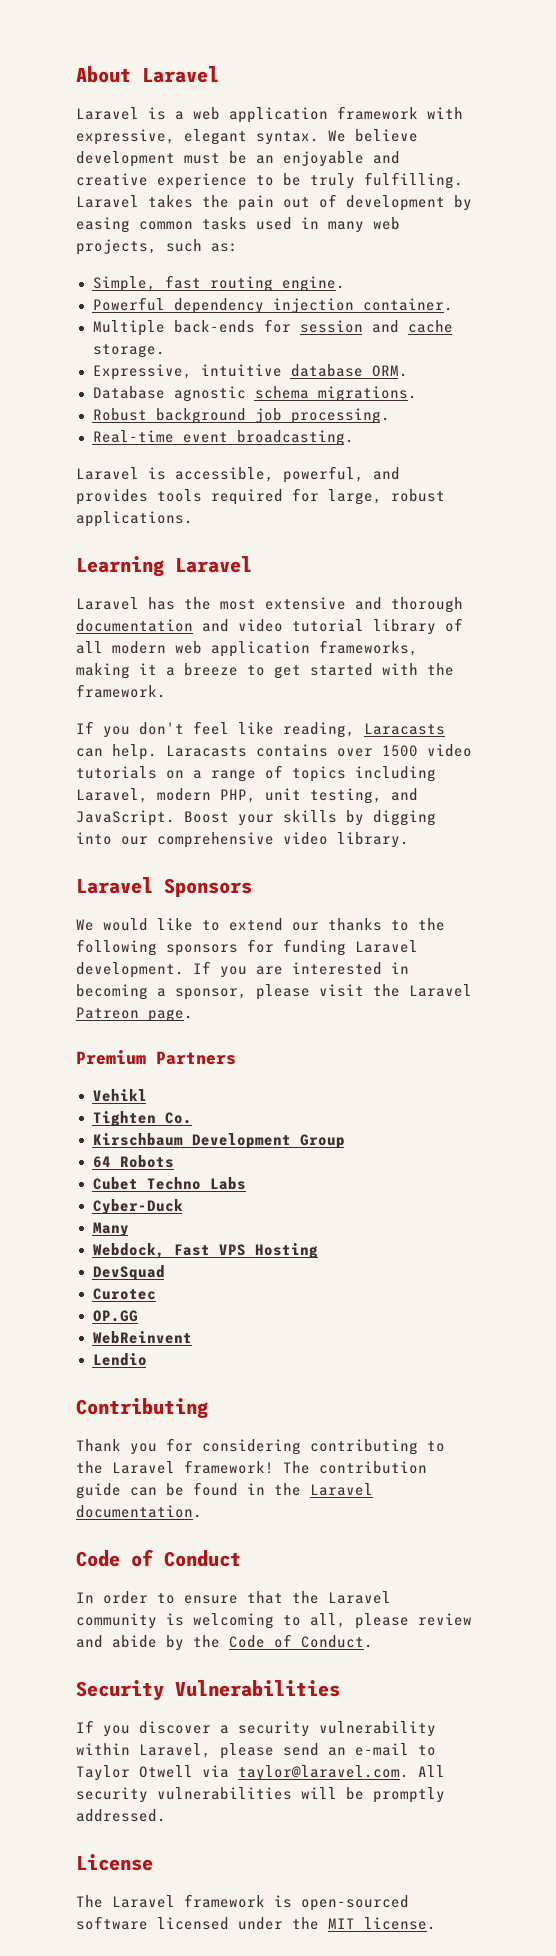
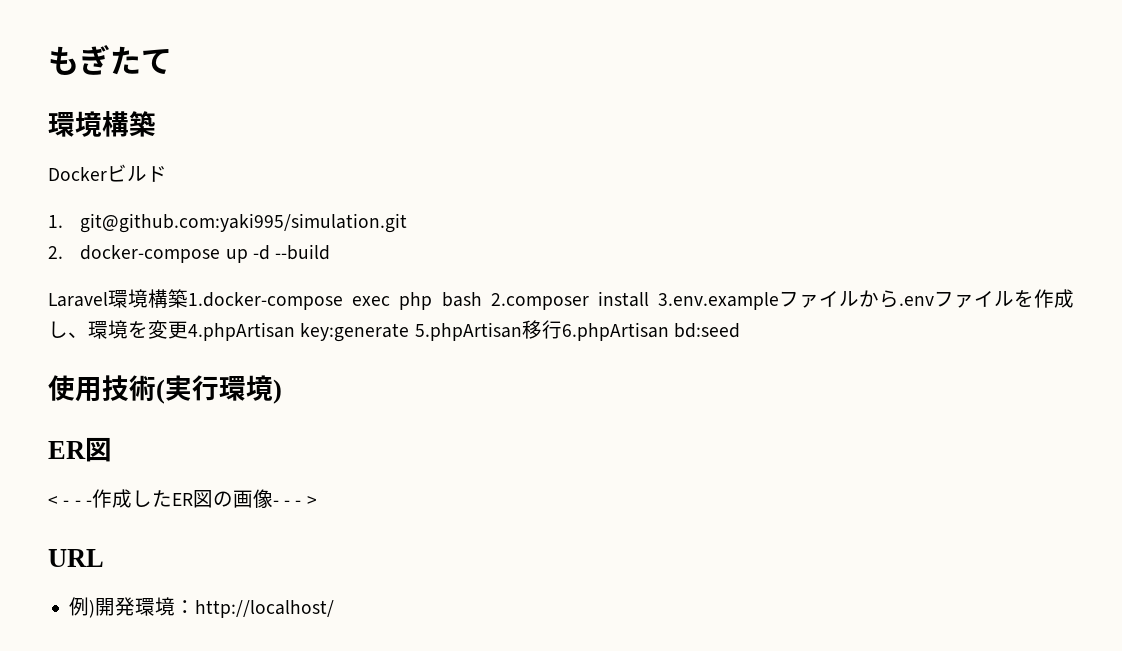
[76,66,219,83] [76,106,463,123] [76,129,418,145] [76,151,400,167] [76,172,463,189] [76,194,472,211] [76,217,400,233] [76,239,238,255] [92,275,345,292] [92,297,453,314] [92,319,453,336] [92,344,165,358] [92,364,408,380] [92,386,417,402] [92,408,390,424] [92,430,354,446] [76,466,400,483] [76,488,445,505] [76,511,193,527] [76,556,252,577] [76,597,463,613] [76,618,463,635] [76,640,418,657] [76,663,454,679] [76,684,166,698] [76,721,445,738] [76,744,472,760] [76,765,436,782] [76,788,418,804] [76,810,436,826] [76,832,409,848] [76,877,252,897] [76,918,445,931] [76,939,418,956] [76,961,409,978] [76,984,472,1000] [76,1007,193,1022] [76,1050,236,1065] [92,1089,147,1102] [92,1111,192,1127] [92,1133,345,1149] [92,1155,174,1168] [92,1177,246,1190] [92,1199,183,1215] [92,1222,129,1237] [92,1243,318,1259] [92,1265,165,1281] [92,1288,156,1300] [92,1310,138,1322] [92,1331,192,1344] [92,1353,147,1366] [76,1398,208,1419] [76,1438,445,1455] [76,1460,427,1474] [76,1482,373,1499] [76,1505,202,1518] [76,1549,241,1567] [76,1591,391,1604] [76,1613,472,1629] [76,1634,373,1651] [76,1680,340,1701] [76,1720,436,1737] [76,1743,436,1759] [76,1765,445,1781] [76,1787,445,1803] [76,1809,166,1822] [76,1854,153,1871] [76,1894,409,1911] [76,1916,436,1930] About Laravel // Laravel is a web application framework with expressive, elegant syntax. We believe development must be an enjoyable and creative experience to be truly fulfilling. Laravel takes the pain out of development by easing common tasks used in many web projects, such as: // Simple, fast routing engine. // Powerful dependency injection container. // Multiple back-ends for session and cache storage. // Expressive, intuitive database ORM. // Database agnostic schema migrations. // Robust background job processing. // Real-time event broadcasting. // Laravel is accessible, powerful, and provides tools required for large, robust applications. // Learning Laravel // Laravel has the most extensive and thorough documentation and video tutorial library of all modern web application frameworks, making it a breeze to get started with the framework. // If you don't feel like reading, Laracasts can help. Laracasts contains over 1500 video tutorials on a range of topics including Laravel, modern PHP, unit testing, and JavaScript. Boost your skills by digging into our comprehensive video library. // Laravel Sponsors // We would like to extend our thanks to the following sponsors for funding Laravel development. If you are interested in becoming a sponsor, please visit the Laravel Patreon page. // Premium Partners // Vehikl // Tighten Co. // Kirschbaum Development Group // 64 Robots // Cubet Techno Labs // Cyber-Duck // Many // Webdock, Fast VPS Hosting // DevSquad // Curotec // OP.GG // WebReinvent // Lendio // Contributing // Thank you for considering contributing to the Laravel framework! The contribution guide can be found in the Laravel documentation. // Code of Conduct // In order to ensure that the Laravel community is welcoming to all, please review and abide by the Code of Conduct. // Security Vulnerabilities // If you discover a security vulnerability within Laravel, please send an e-mail to Taylor Otwell via taylor@laravel.com. All security vulnerabilities will be promptly addressed. // License // The Laravel framework is open-sourced software licensed under the MIT license. -> [48,45,172,75] [48,111,156,137] [48,164,167,182] [48,213,408,233] [48,244,331,263] [48,289,1074,310] [48,320,740,342] [48,375,282,404] [48,437,112,462] [48,489,317,508] [48,549,104,567] [69,597,335,618] もぎたて // 環境構築 // Dockerビルド // 1. git@github.com:yaki995/simulation.git // 2. docker-compose up -d --build // Laravel環境構築1.docker-compose exec php bash 2.composer install 3.env.exampleファイルから.envファイルを作成し、環境を変更4.phpArtisan key:generate 5.phpArtisan移行6.phpArtisan bd:seed // 使用技術(実行環境) // ER図 // < - - -作成したER図の画像- - - > // URL // 例)開発環境：http://localhost/

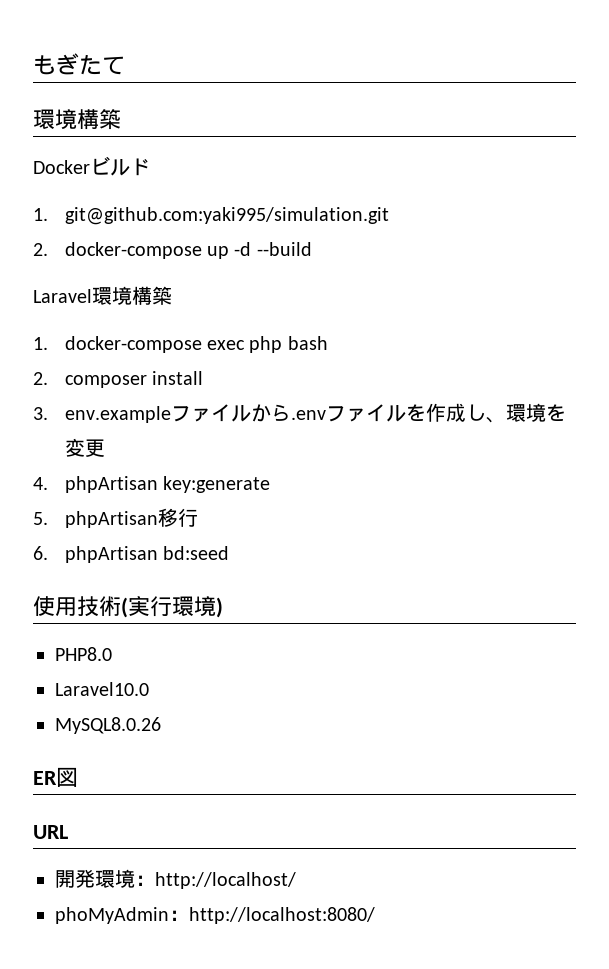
[188,292,343,310] 1.docker-compose -> [33,336,202,353] // 1. docker-compose
[490,293,589,310] 2.composer -> [33,372,147,388] // 2. composer
[658,292,779,310] 3.env.example -> [33,406,171,423] // 3. env.example
[188,322,295,341] 4.phpArtisan -> [33,476,158,493] // 4. phpArtisan
[414,322,522,341] 5.phpArtisan -> [33,511,158,528] // 5. phpArtisan
[561,322,669,341] 6.phpArtisan -> [33,546,158,563] // 6. phpArtisan
[48,437,112,462] [48,489,317,508] // ER図 // < - - -作成したER図の画像- - - > -> [55,647,112,661] [55,682,149,696] [55,717,161,734] [33,767,78,787] // PHP8.0 // Laravel10.0 // MySQL8.0.26 // ER図
[69,597,96,618] 例) -> (68, 832) none
(335, 609) none -> [55,907,375,924] // phoMyAdmin：http://localhost:8080/

